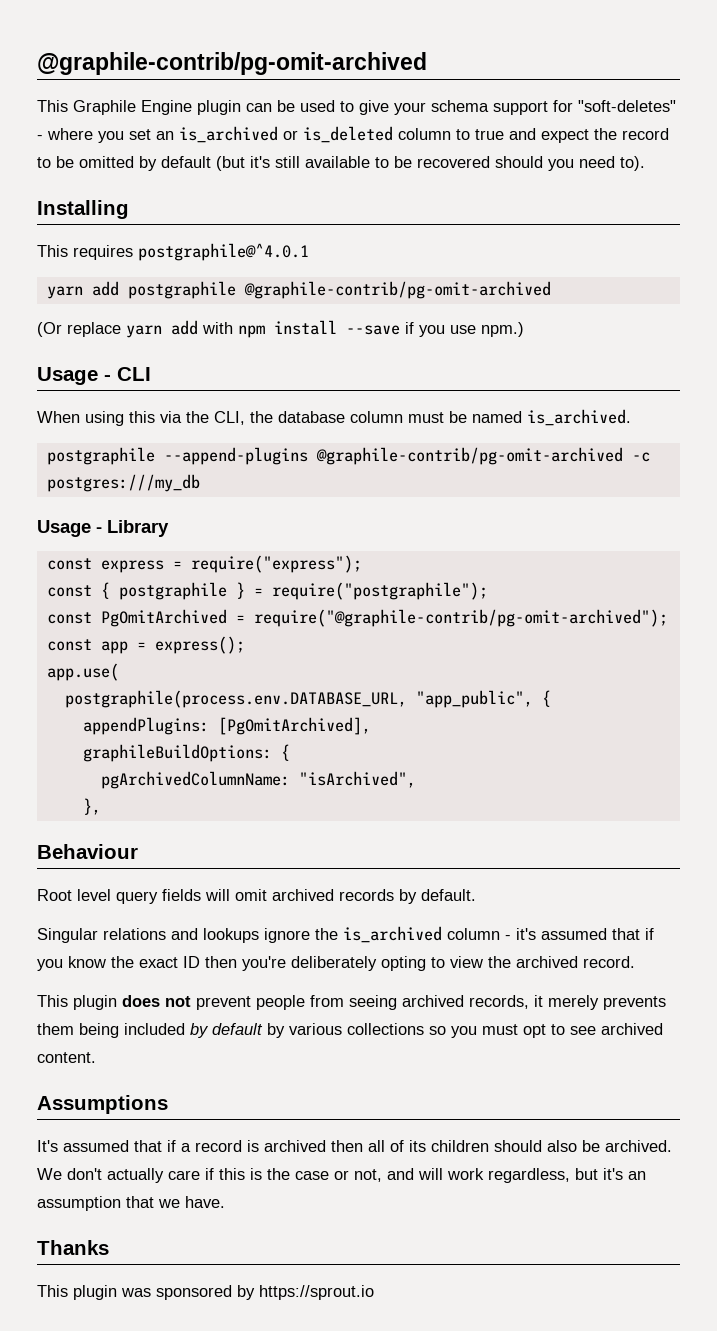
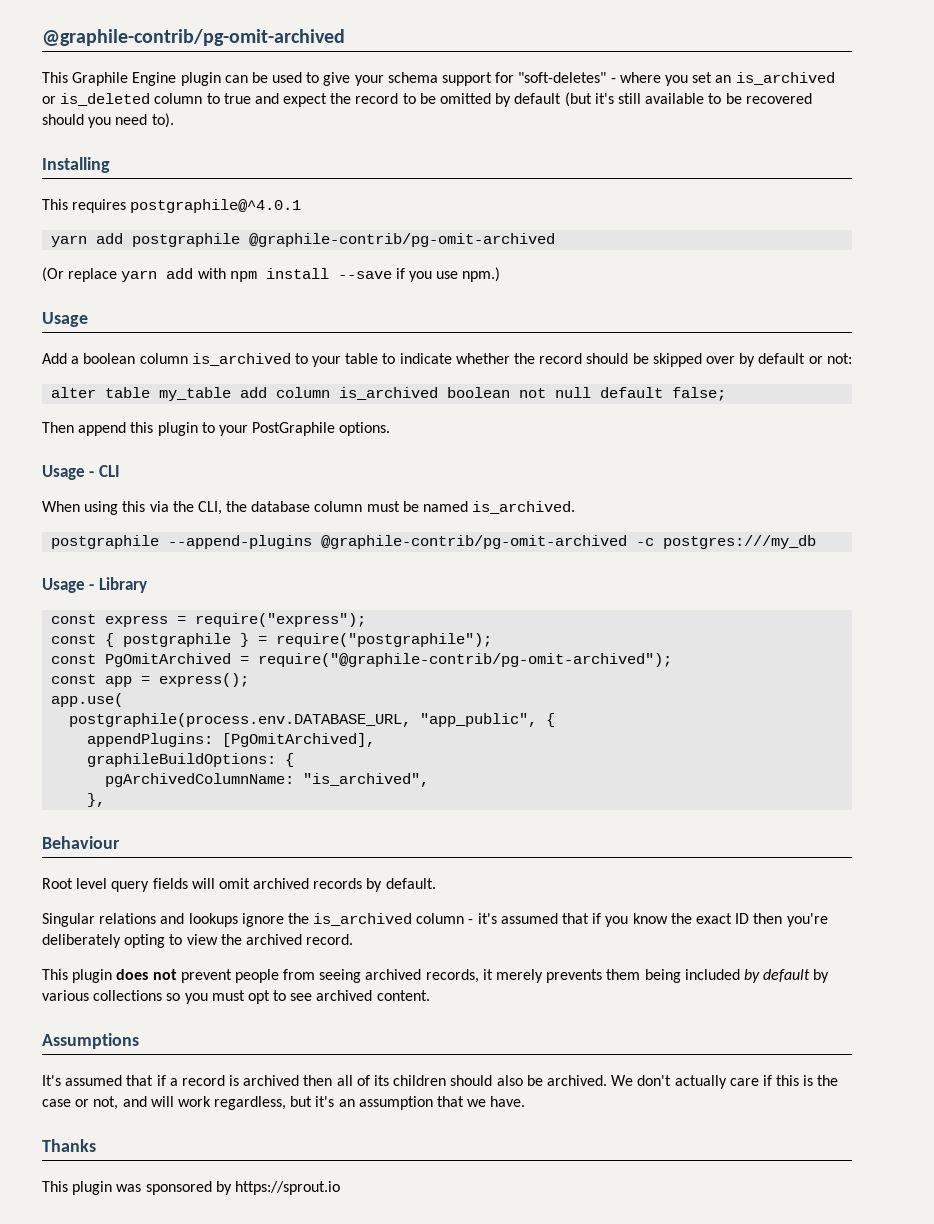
(98, 376) none -> [42,353,852,367] [51,387,727,401] [42,422,391,436] [42,465,85,480] // Add a boolean column is_archived to your table to indicate whether the record should be skipped over by default or not: // alter table my_table add column is_archived boolean not null default false; // Then append this plugin to your PostGraphile options. // Usage
[298,771,416,788] "isArchived", -> [303,773,430,787] "is_archived",

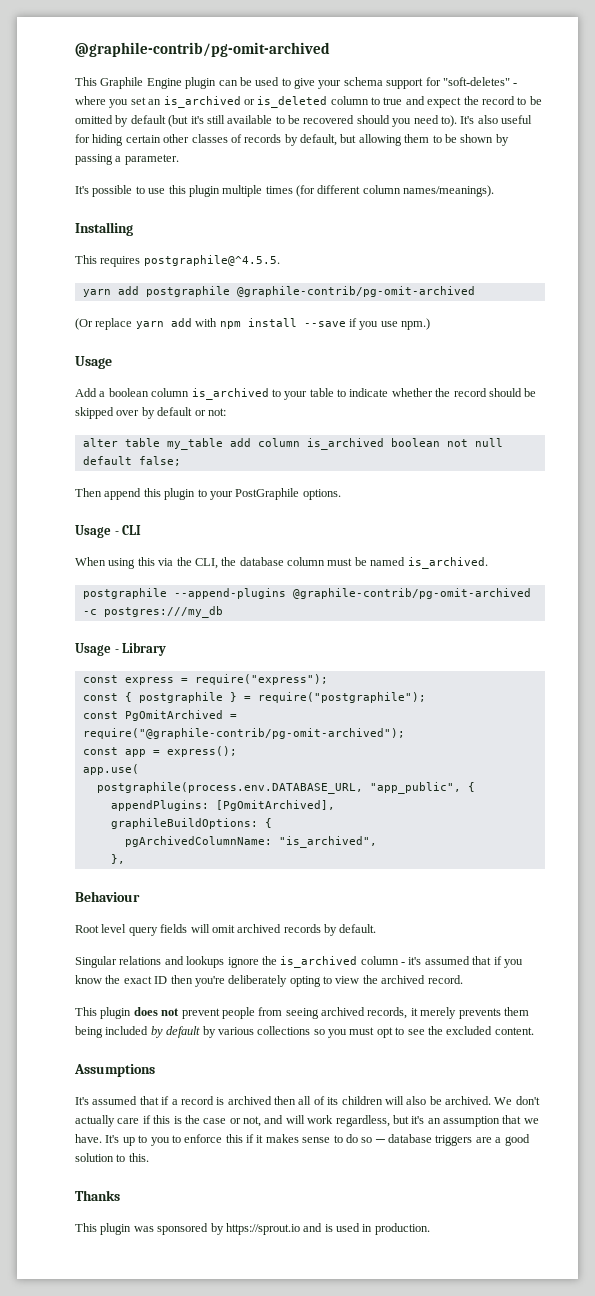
(174, 120) none -> [460,115,532,124] [75,134,509,146] [75,154,179,165] [75,185,495,197] It's also useful for hiding certain other classes of records by default, but allowing them to be shown by passing a parameter. // It's possible to use this plugin multiple times (for different column names/meanings).
[130,199,302,213] postgraphile@^4.0.1 -> [143,255,280,266] postgraphile@^4.5.5.
[316,990,373,1001] archived -> [427,1026,493,1035] the excluded
[450,1075,493,1086] should -> [384,1096,404,1105] will
(526, 1101) none -> [105,1134,530,1146] [75,1153,149,1162] It's up to you to enforce this if it makes sense to do so ─ database triggers are a good solution to this.
(340, 1188) none -> [303,1223,430,1235] and is used in production.

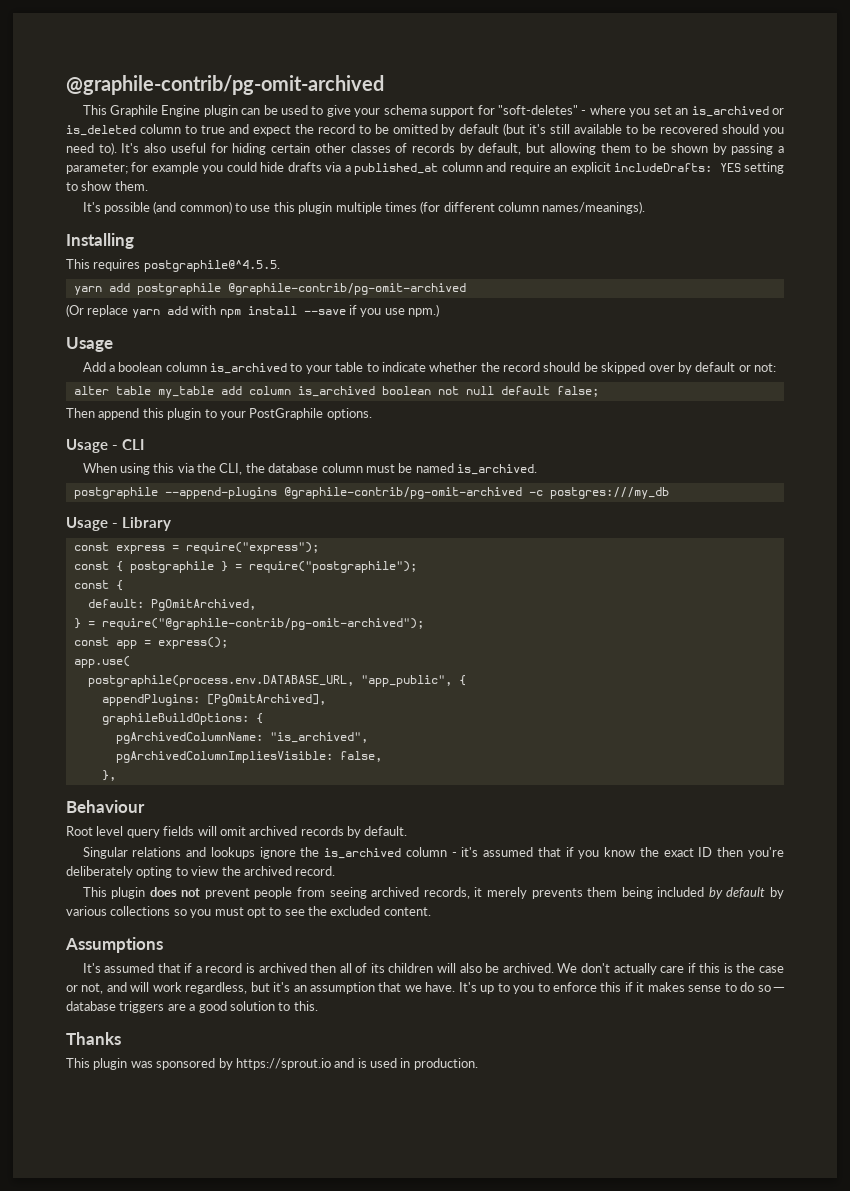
[124,154,179,165] parameter. -> [66,162,785,175] [66,181,148,191] parameter; for example you could hide drafts via a published_at column and require an explicit includeDrafts: YES setting to show them.
(133, 191) none -> [153,201,232,214] (and common)
[124,710,223,721] PgOmitArchived -> [115,580,123,591] [87,599,256,611] [73,618,81,629] { // default: PgOmitArchived, // }
(377, 842) none -> [115,751,382,763] // pgArchivedColumnImpliesVisible: false,

